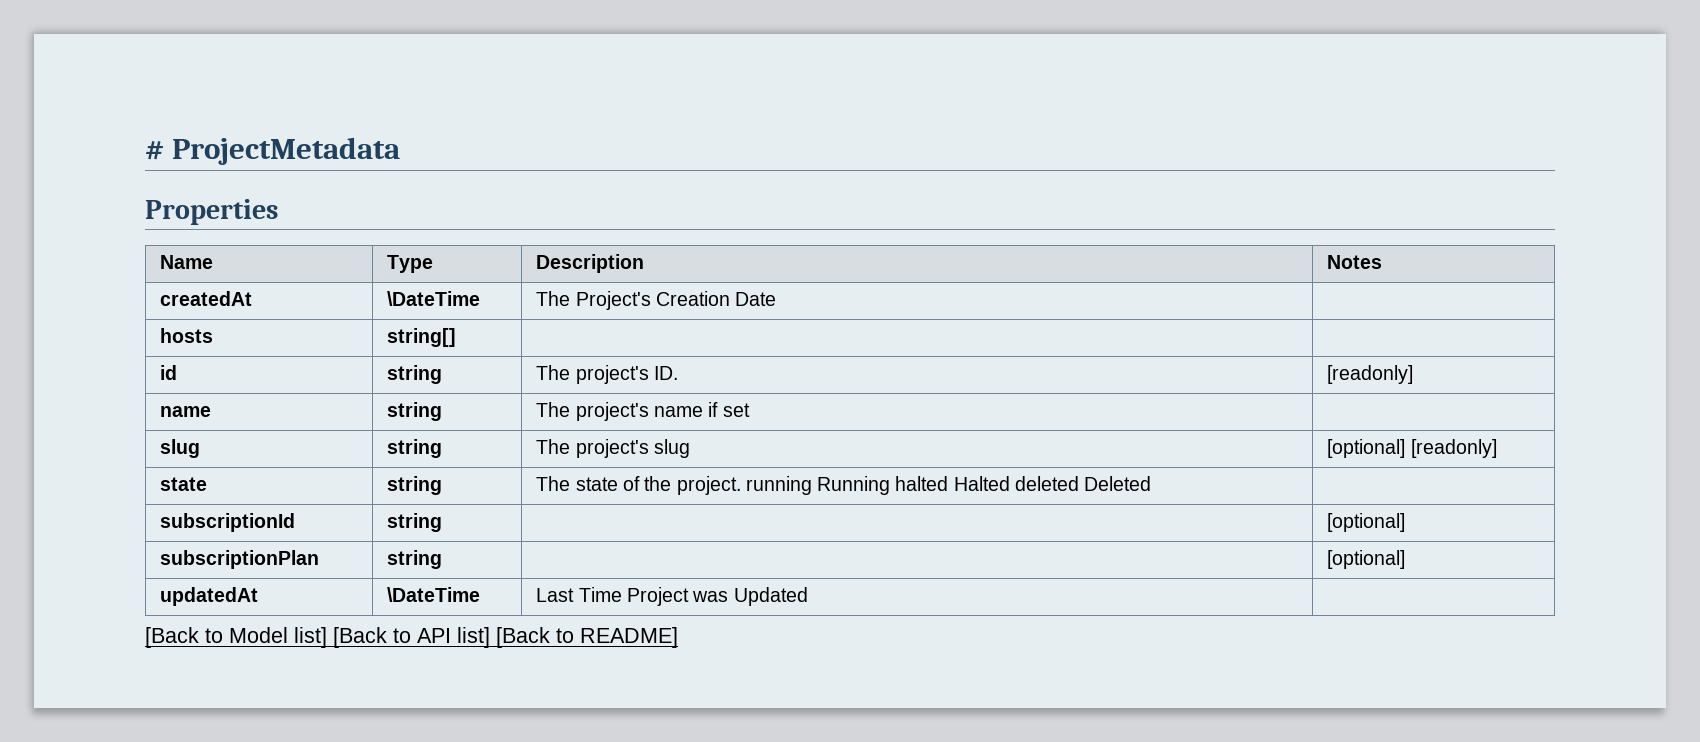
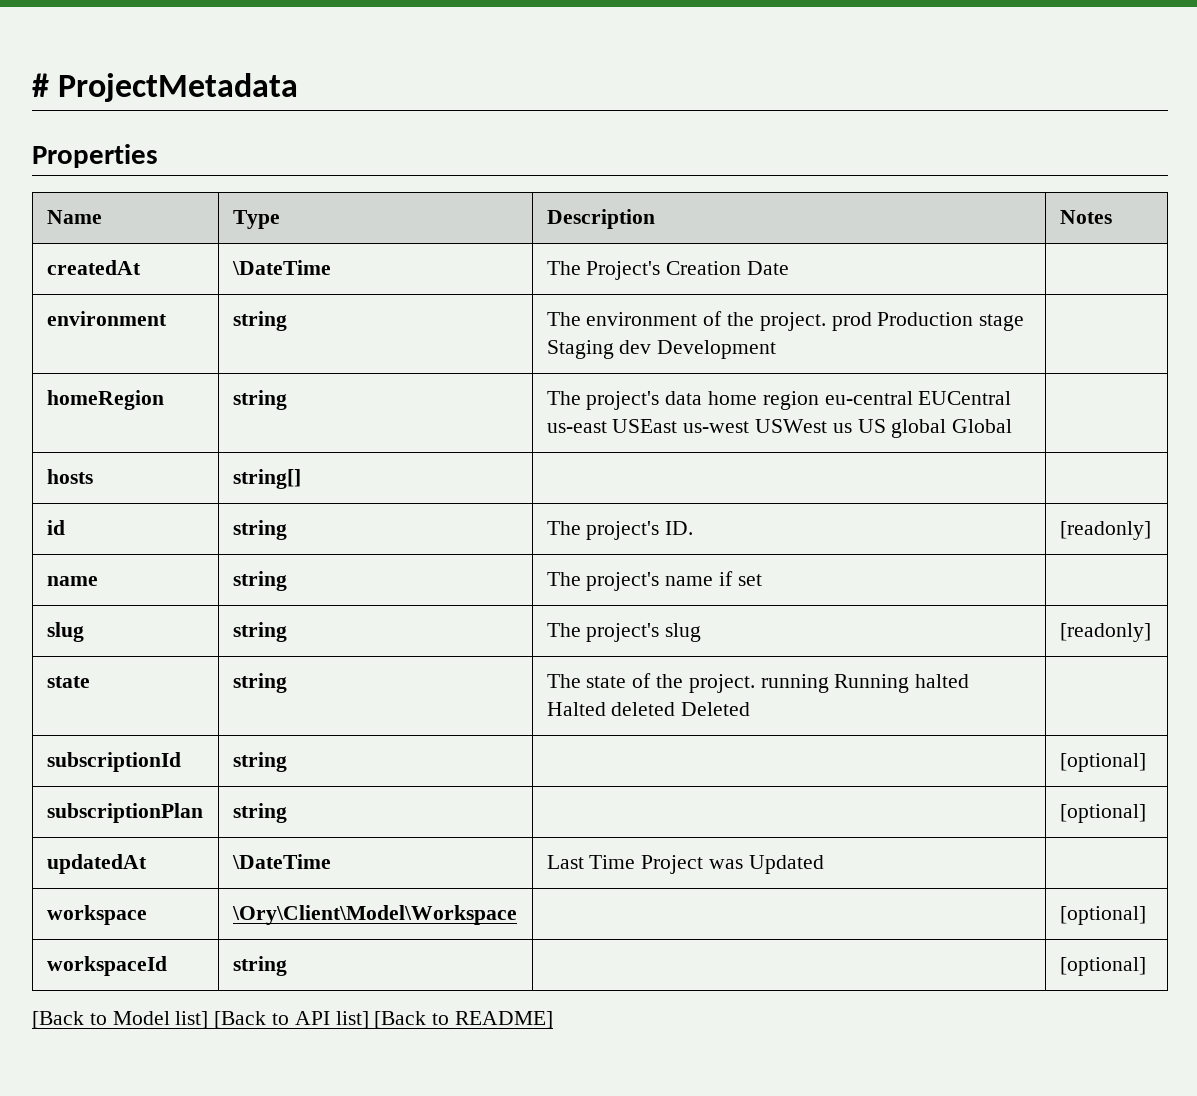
(777, 299) none -> [46,311,167,326] [232,311,287,331] [546,311,1025,331] [546,340,777,359] [46,390,164,410] [232,390,287,410] [546,391,1012,410] [546,419,1013,438] // environment | string | The environment of the project. prod Production stage Staging dev Development | // homeRegion | string | The project's data home region eu-central EUCentral us-east USEast us-west USWest us US global Global |
[1327,439,1406,458] [optional] -> (702, 632) none
(808, 596) none -> [46,905,147,925] [231,905,517,925] [1059,906,1146,925] [46,956,167,976] [232,956,287,976] [1059,957,1146,976] // workspace | \Ory\Client\Model\Workspace | | [optional] // workspaceId | string | | [optional]

